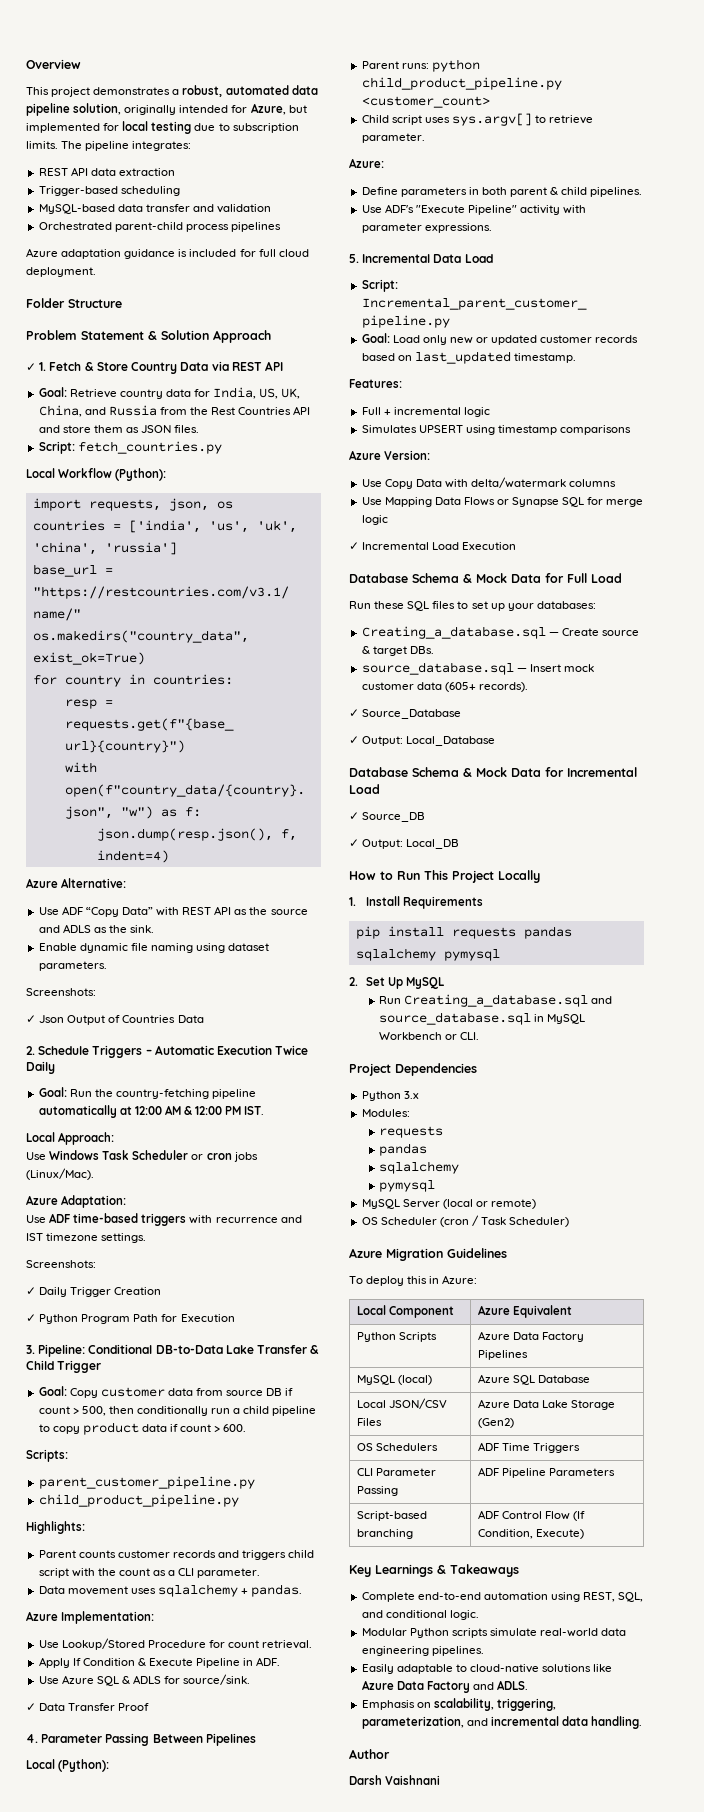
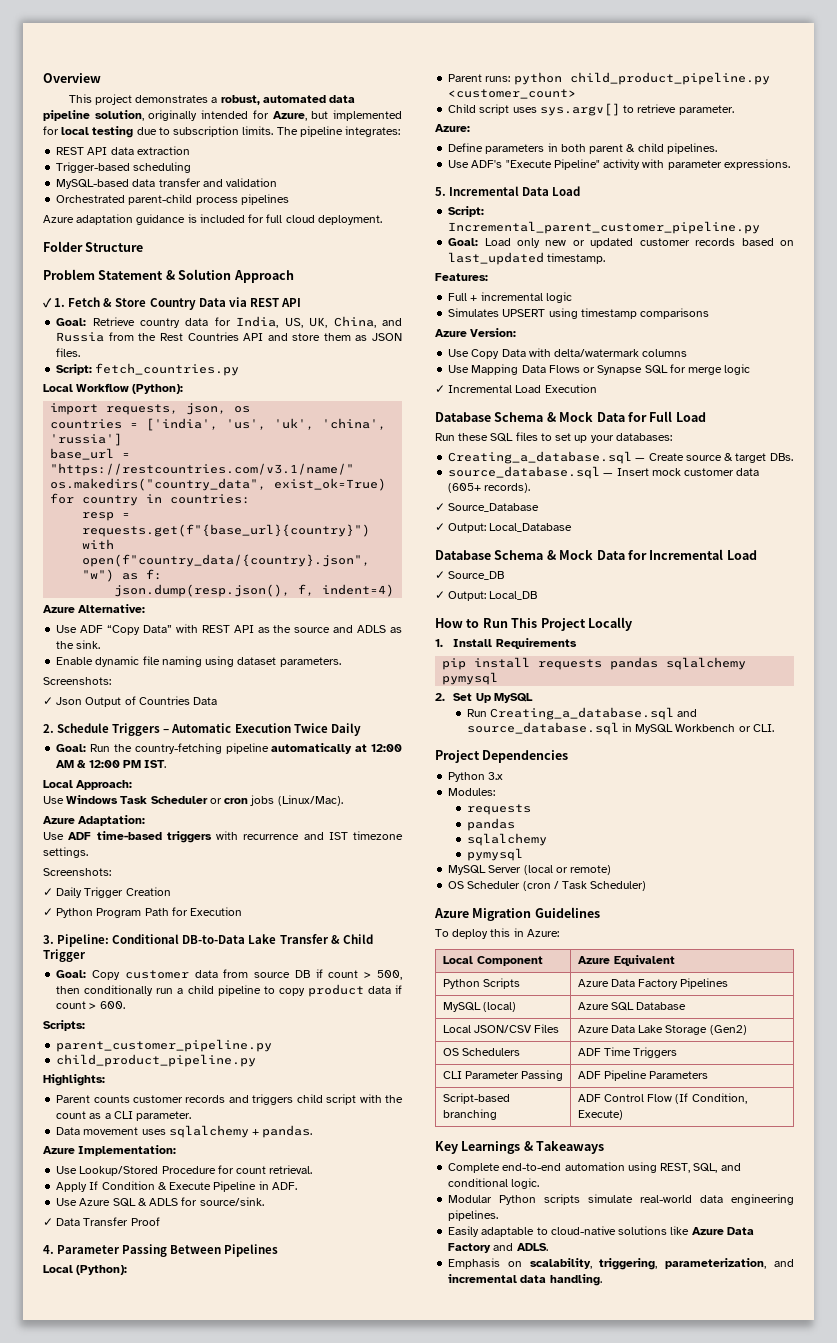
[349,1749,390,1759] [349,1775,441,1785] // Author // Darsh Vaishnani -> (602, 1280) none

